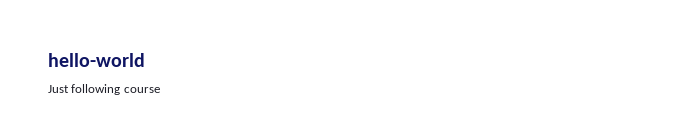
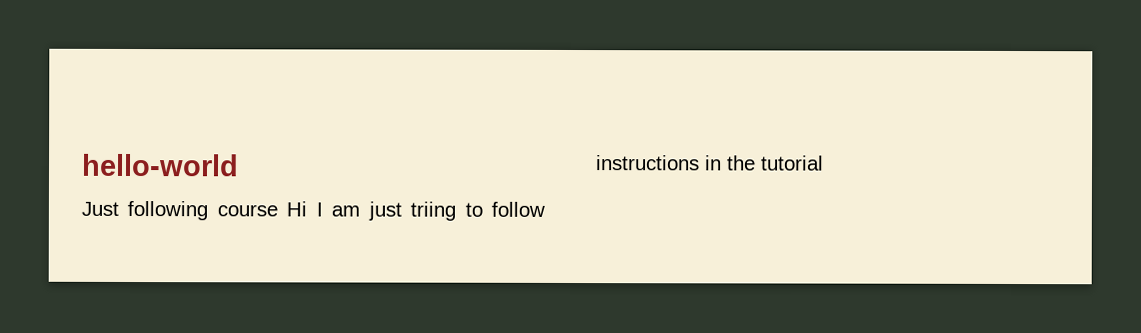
(160, 90) none -> [286,201,546,221] [595,155,824,171] Hi I am just triing to follow instructions in the tutorial

